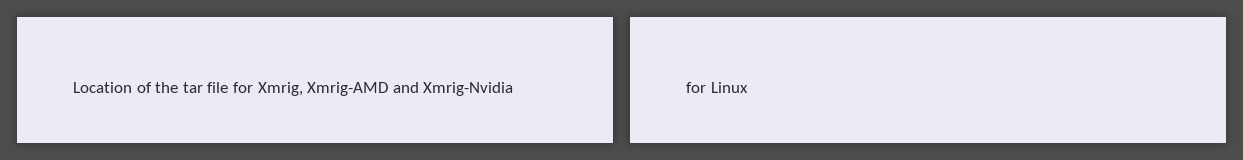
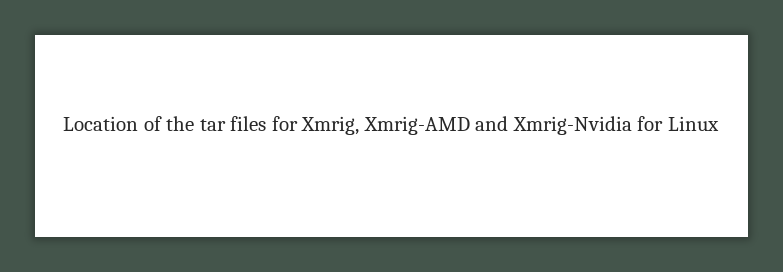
[207,82,229,93] file -> [230,116,267,131] files

